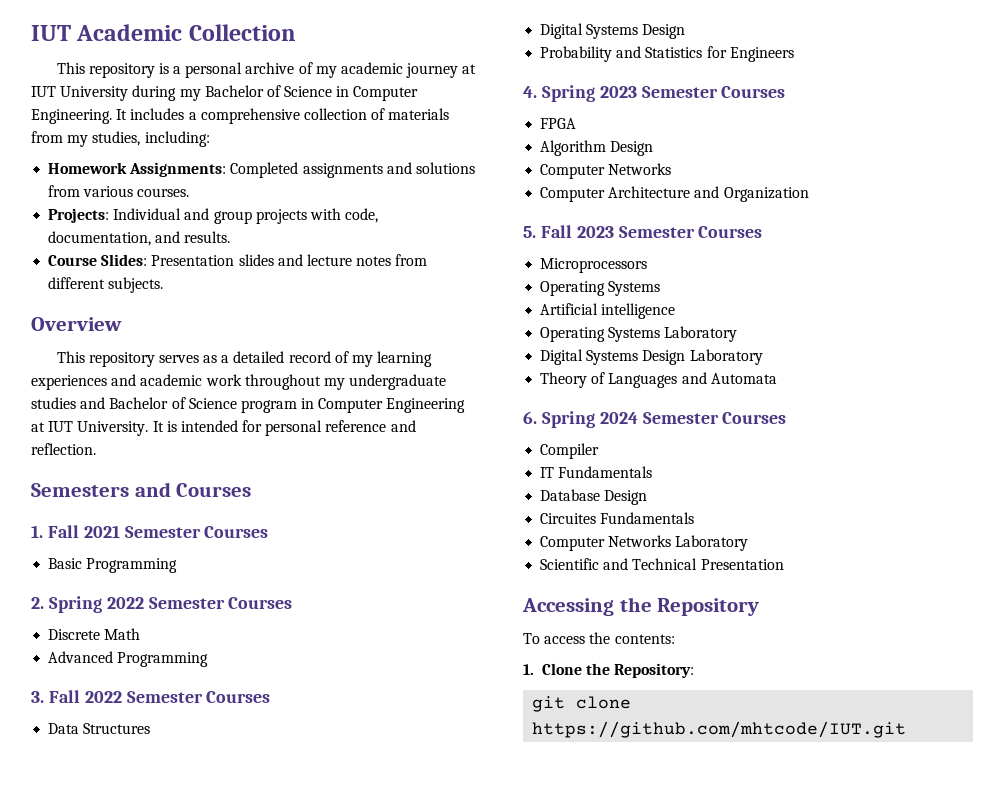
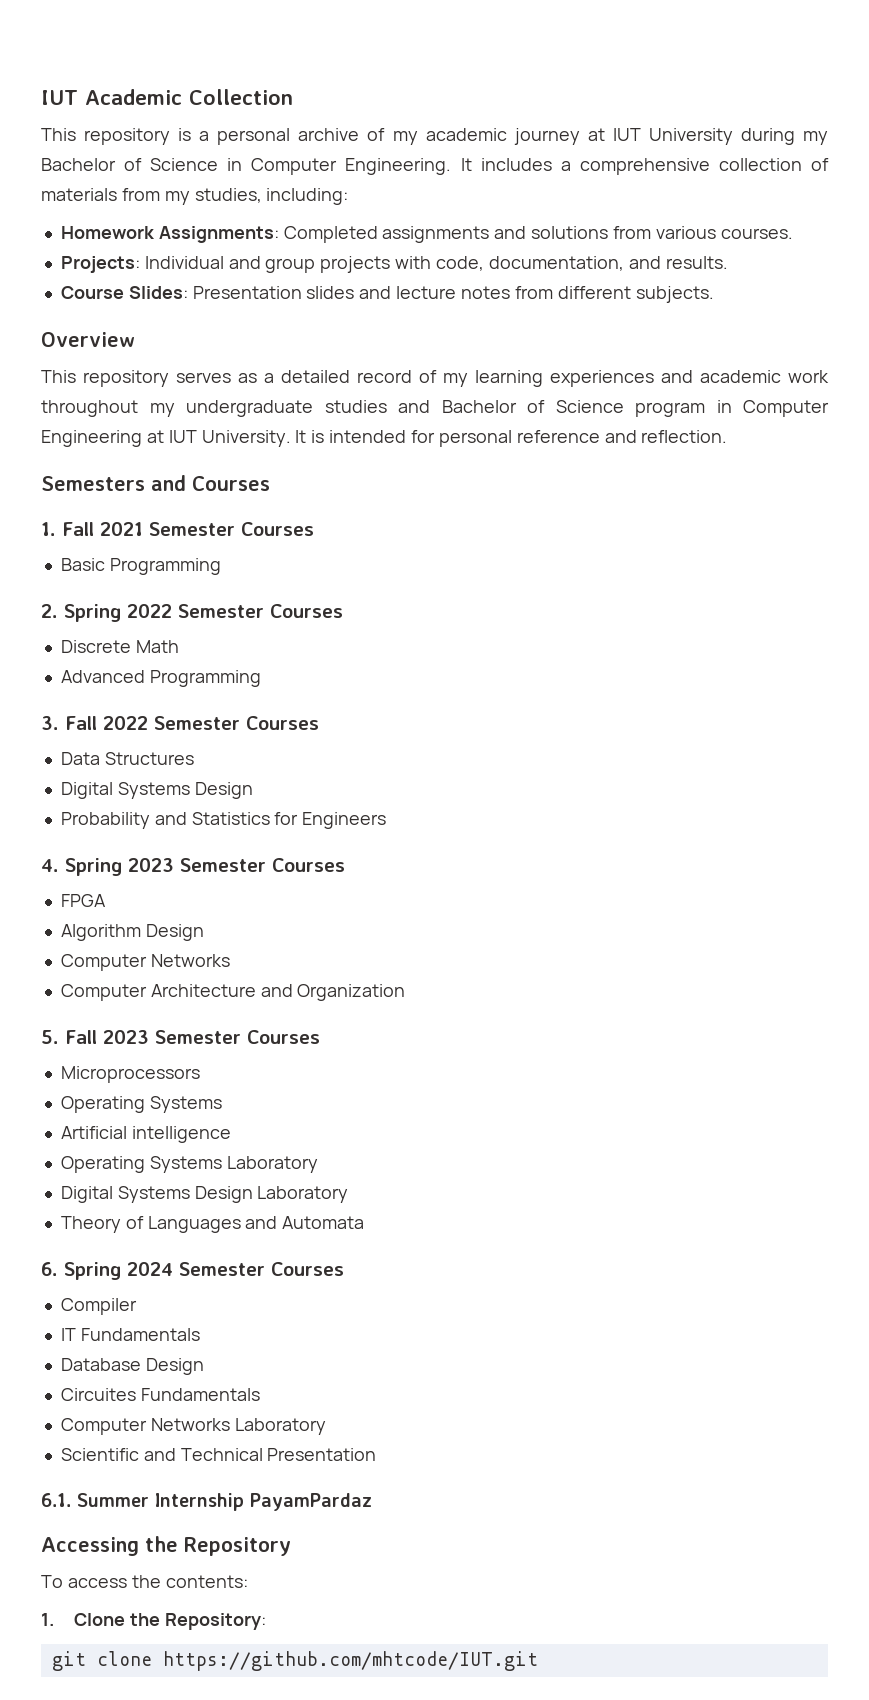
(784, 564) none -> [41,1493,372,1511] // 6.1. Summer Internship PayamPardaz

